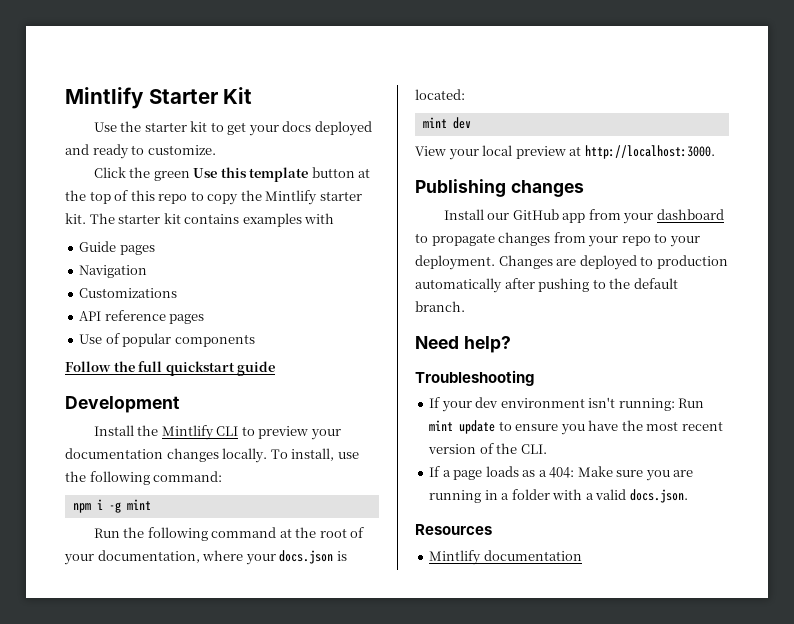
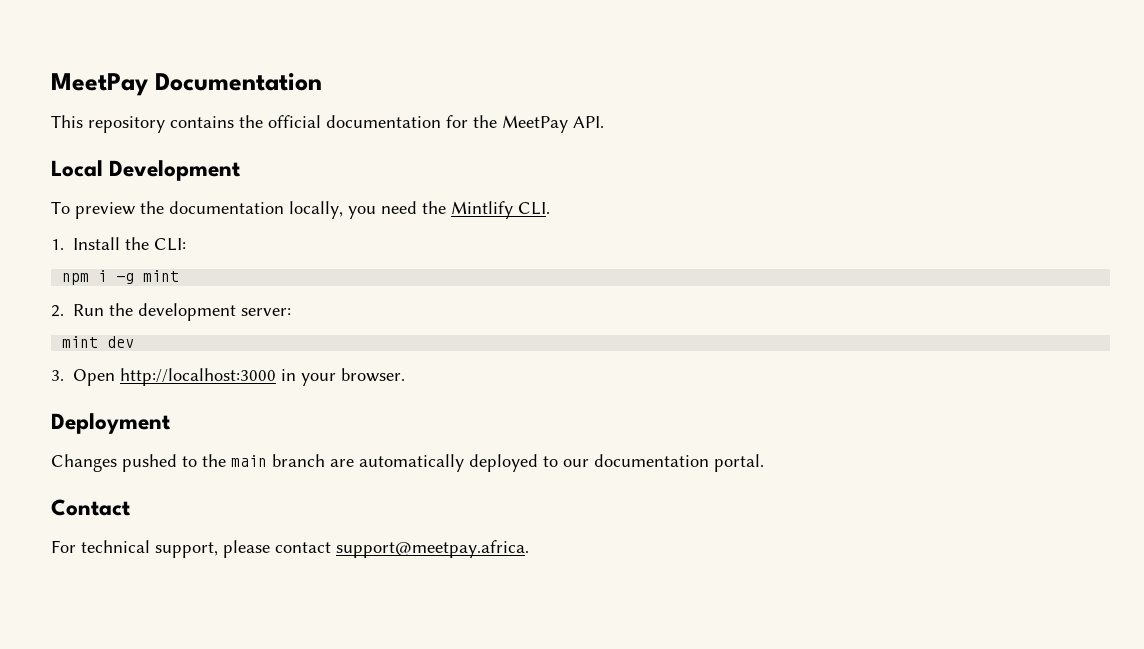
[65,87,253,109] [93,121,372,136] [65,144,216,159] [93,167,371,182] [65,190,362,205] [65,213,335,227] [79,241,155,255] [79,265,148,278] [79,288,178,298] [79,310,205,324] [79,333,255,347] [65,361,276,376] [65,396,180,413] [93,425,341,440] [65,448,359,463] [65,471,223,485] Mintlify Starter Kit // Use the starter kit to get your docs deployed and ready to customize. // Click the green Use this template button at the top of this repo to copy the Mintlify starter kit. The starter kit contains examples with // Guide pages // Navigation // Customizations // API reference pages // Use of popular components // Follow the full quickstart guide // Development // Install the Mintlify CLI to preview your documentation changes locally. To install, use the following command: -> [51,72,322,96] [51,115,604,133] [51,160,241,181] [51,201,550,219] [51,237,187,251] MeetPay Documentation // This repository contains the official documentation for the MeetPay API. // Local Development // To preview the documentation locally, you need the Mintlify CLI. // 1. Install the CLI:
(151, 504) none -> [51,305,64,317] 2.
[147,527,365,541] [64,550,347,565] [415,89,465,100] [422,117,471,129] [415,145,715,160] [415,179,584,197] [443,209,724,224] [415,232,700,247] [415,255,728,270] [415,278,678,293] [415,301,465,312] [415,336,511,353] [415,370,534,386] [429,397,705,412] [429,420,723,435] [428,443,547,454] [429,466,694,481] [429,489,688,503] [415,524,492,535] [429,550,582,565] following command at the root of your documentation, where your docs.json is located: // mint dev // View your local preview at http://localhost:3000. // Publishing changes // Install our GitHub app from your dashboard to propagate changes from your repo to your deployment. Changes are deployed to production automatically after pushing to the default branch. // Need help? // Troubleshooting // If your dev environment isn't running: Run mint update to ensure you have the most recent version of the CLI. // If a page loads as a 404: Make sure you are running in a folder with a valid docs.json. // Resources // Mintlify documentation -> [138,303,292,321] [62,336,135,348] [51,368,406,386] [51,413,170,434] [51,454,764,472] [51,499,130,516] [51,540,529,558] development server: // mint dev // 3. Open http://localhost:3000 in your browser. // Deployment // Changes pushed to the main branch are automatically deployed to our documentation portal. // Contact // For technical support, please contact support@meetpay.africa.

